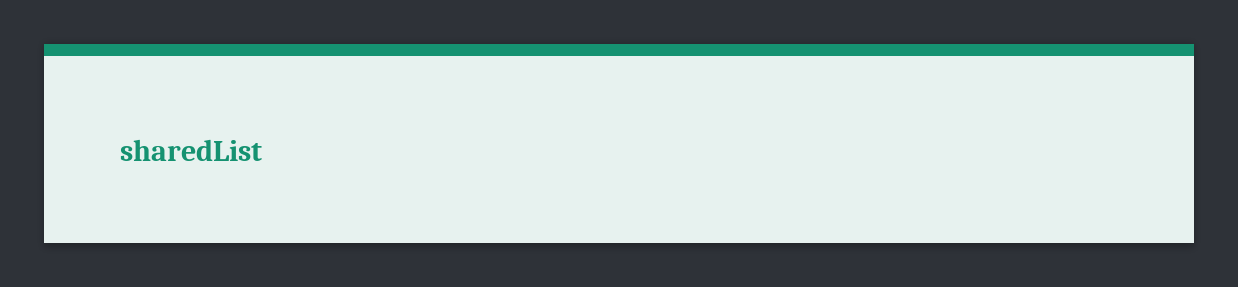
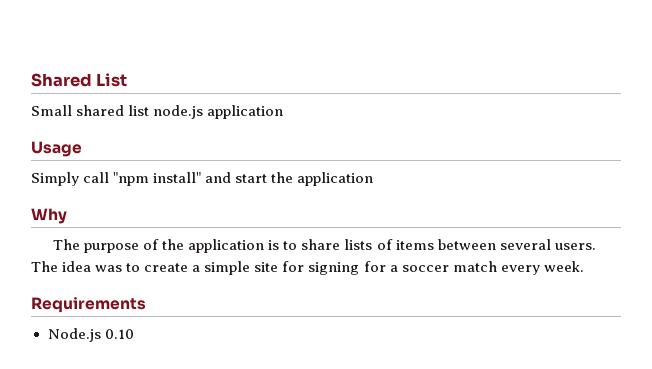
[120,139,262,161] sharedList -> [31,73,128,87] [31,105,284,119] [31,141,82,157] [31,172,374,186] [31,208,67,224] [53,239,596,253] [31,261,584,275] [31,297,146,313] [47,328,134,342] Shared List // Small shared list node.js application // Usage // Simply call "npm install" and start the application // Why // The purpose of the application is to share lists of items between several users. The idea was to create a simple site for signing for a soccer match every week. // Requirements // Node.js 0.10

